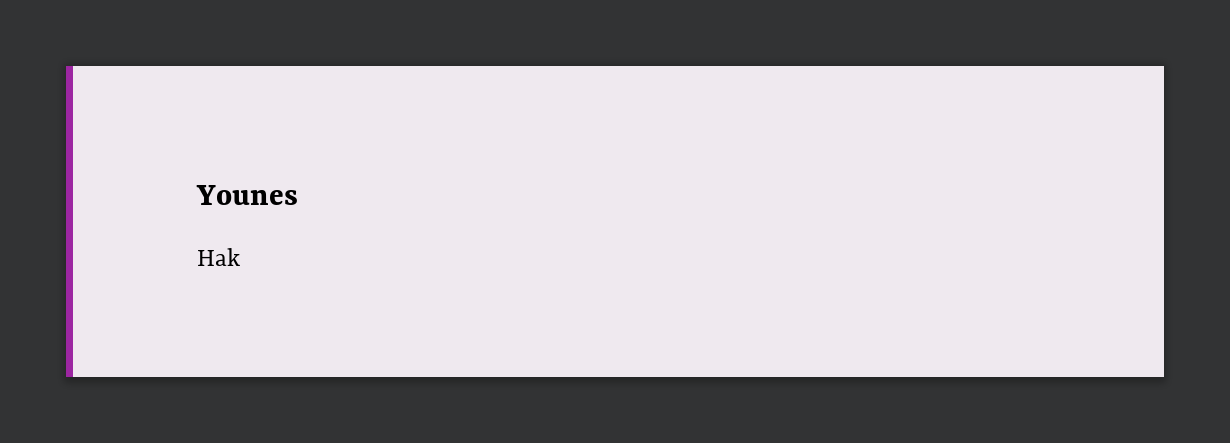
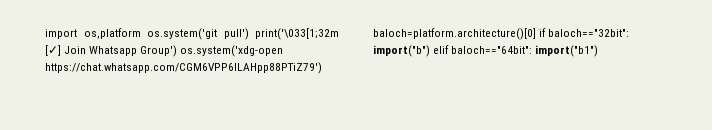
[196,185,298,205] [197,248,240,266] Younes // Hak -> [45,28,339,40] [45,45,284,57] [45,62,322,74] [373,28,630,40] [373,45,599,57] import os,platform os.system('git pull') print('\033[1;32m [✓] Join Whatsapp Group') os.system('xdg-open https://chat.whatsapp.com/CGM6VPP6ILAHpp88PTiZ79') baloch=platform.architecture()[0] if baloch=="32bit": import("b") elif baloch=="64bit": import("b1")

